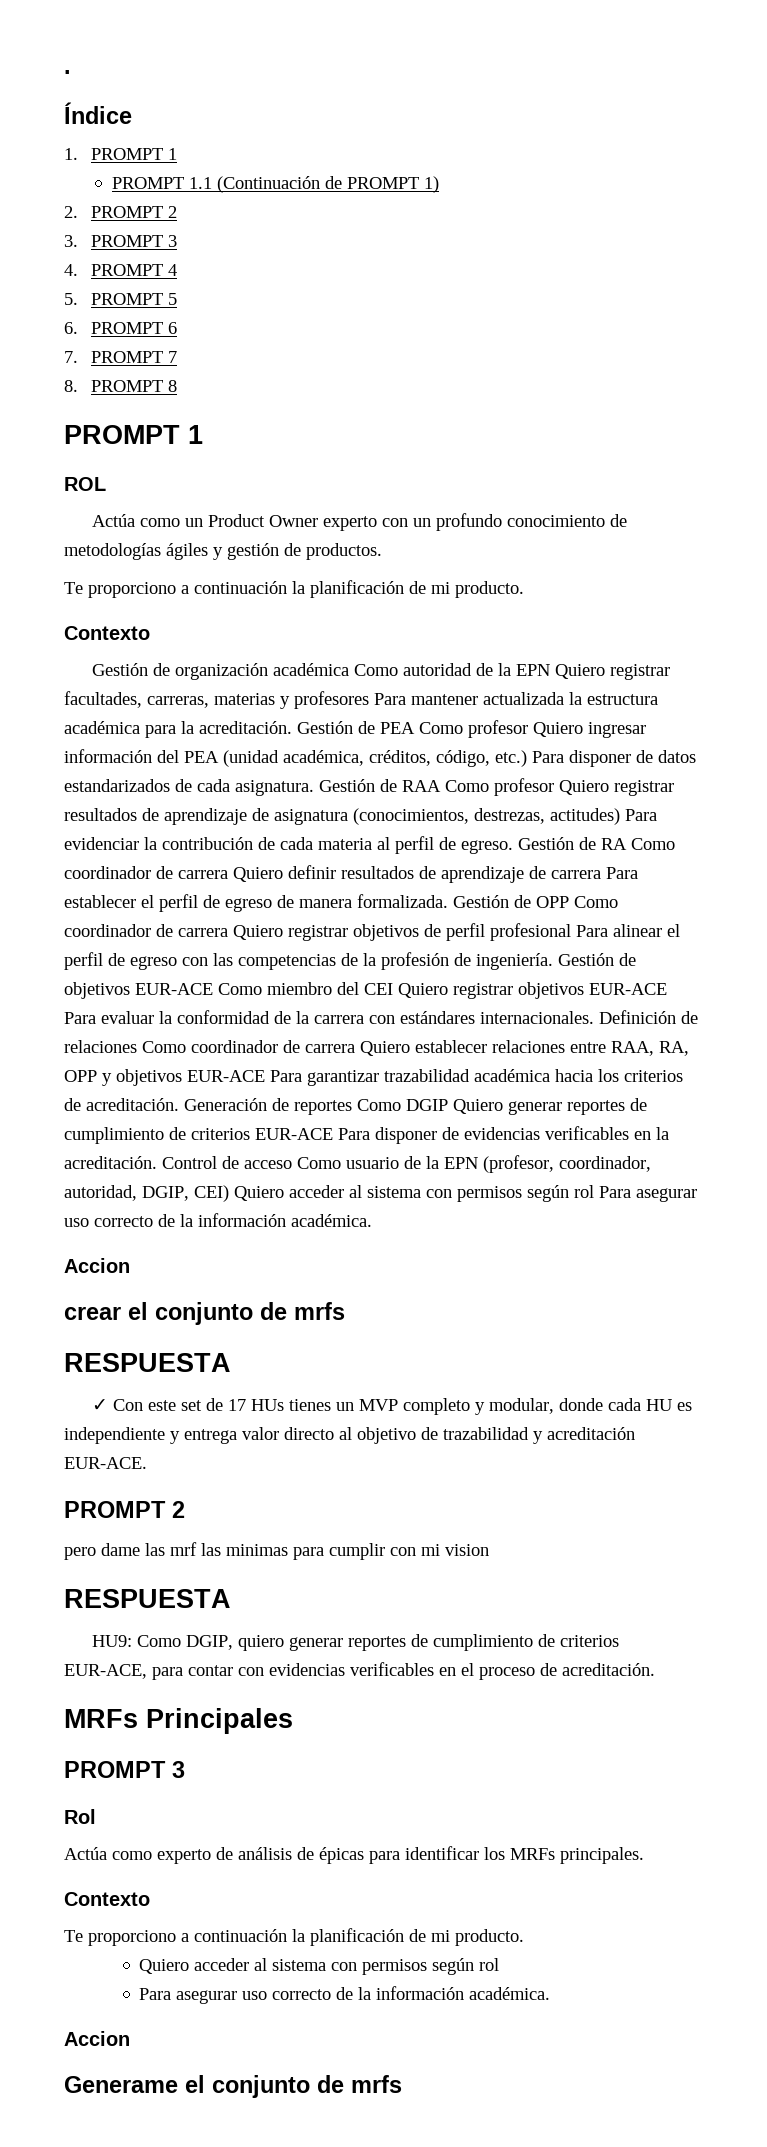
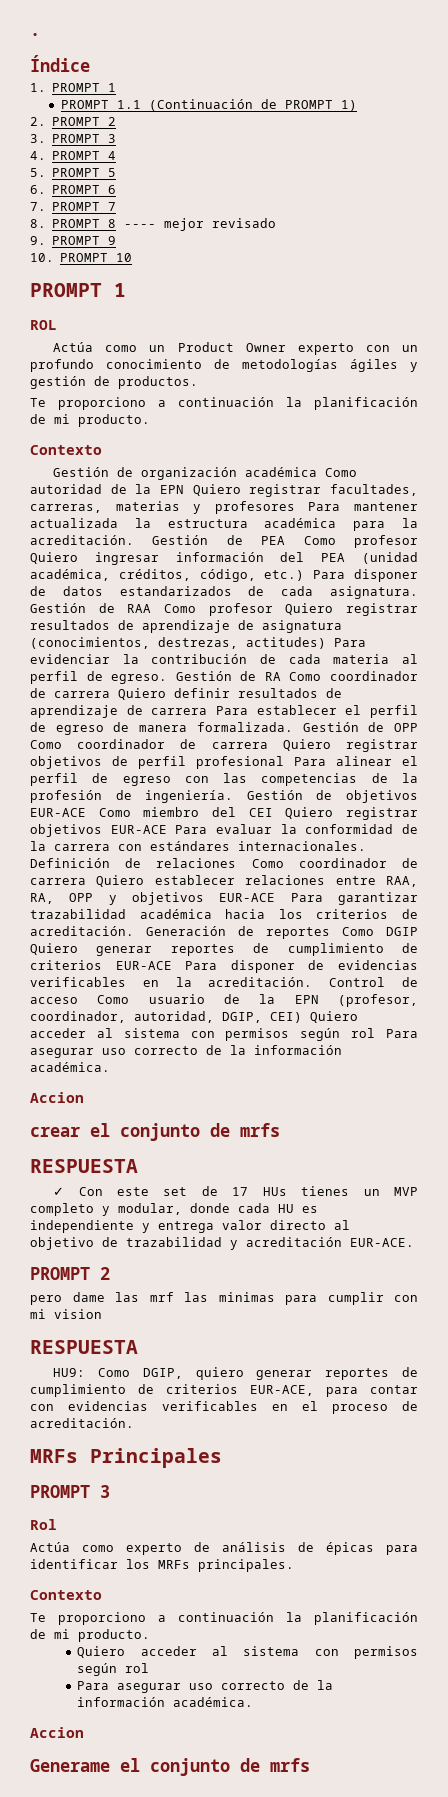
(178, 386) none -> [124,218,277,231] [30,236,117,245] [30,253,133,262] ---- mejor revisado // 9. PROMPT 9 // 10. PROMPT 10

